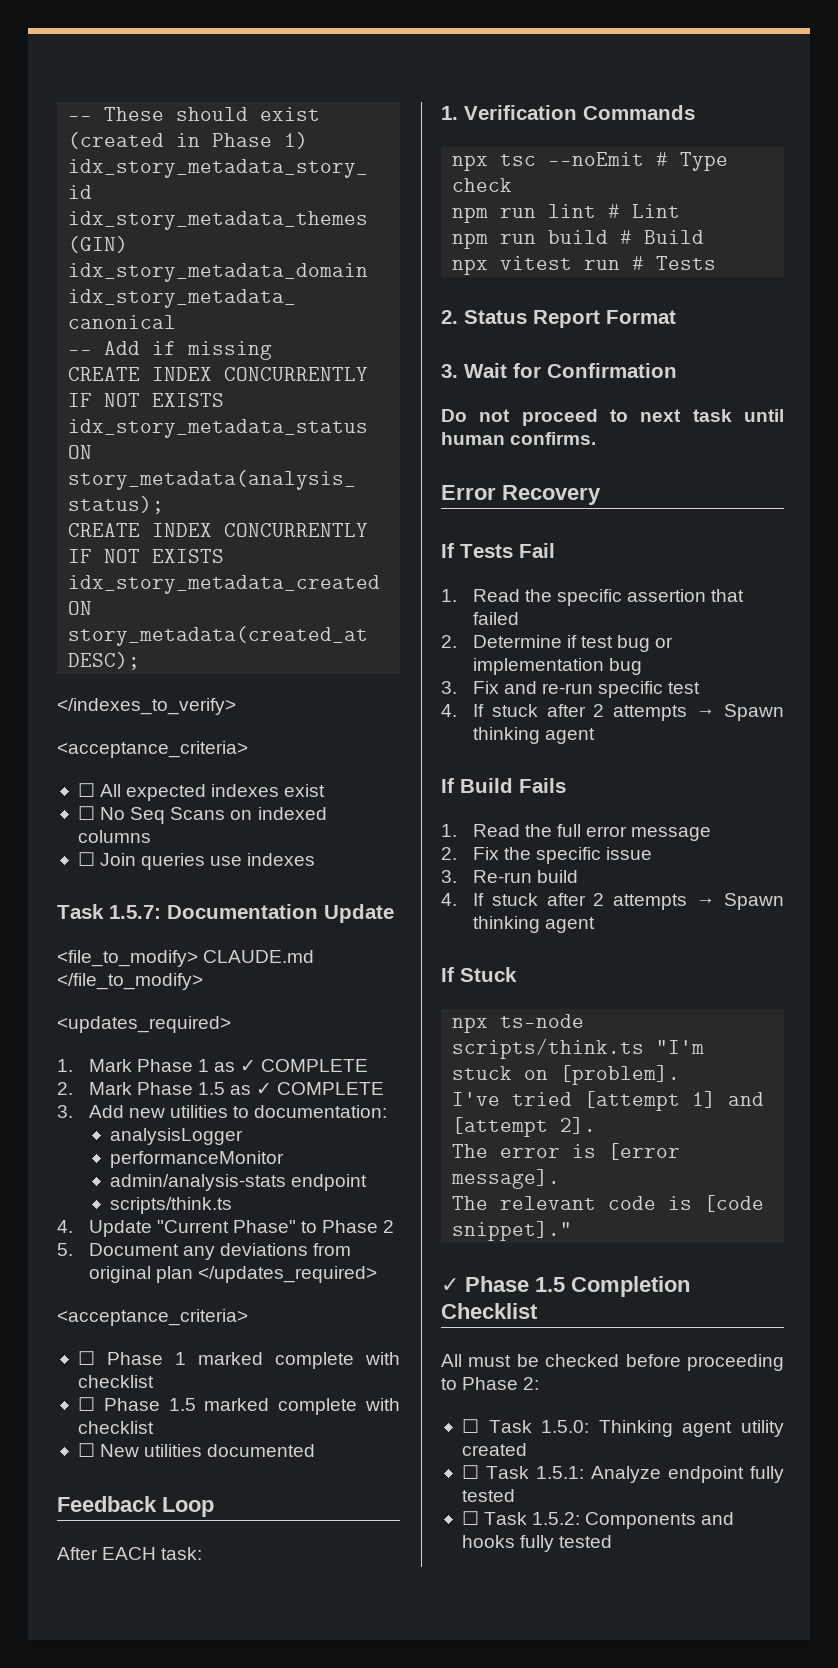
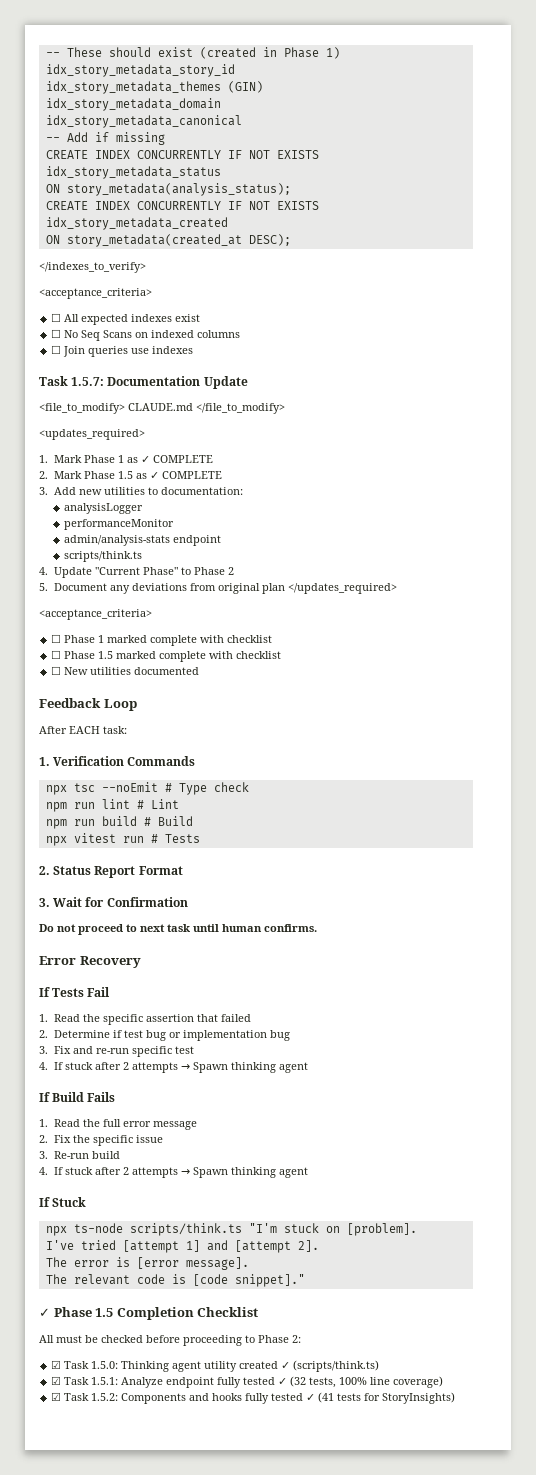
[461,1419,479,1433] ☐ -> [51,1360,62,1369] ☑
[461,1465,479,1479] // ☐ -> [281,1360,380,1372] [51,1376,62,1385] ✓ (scripts/think.ts) // ☑
[461,1511,479,1525] // ☐ -> [278,1376,444,1388] [51,1392,62,1401] ✓ (32 tests, 100% line coverage) // ☑
(613, 1541) none -> [306,1392,456,1404] ✓ (41 tests for StoryInsights)

